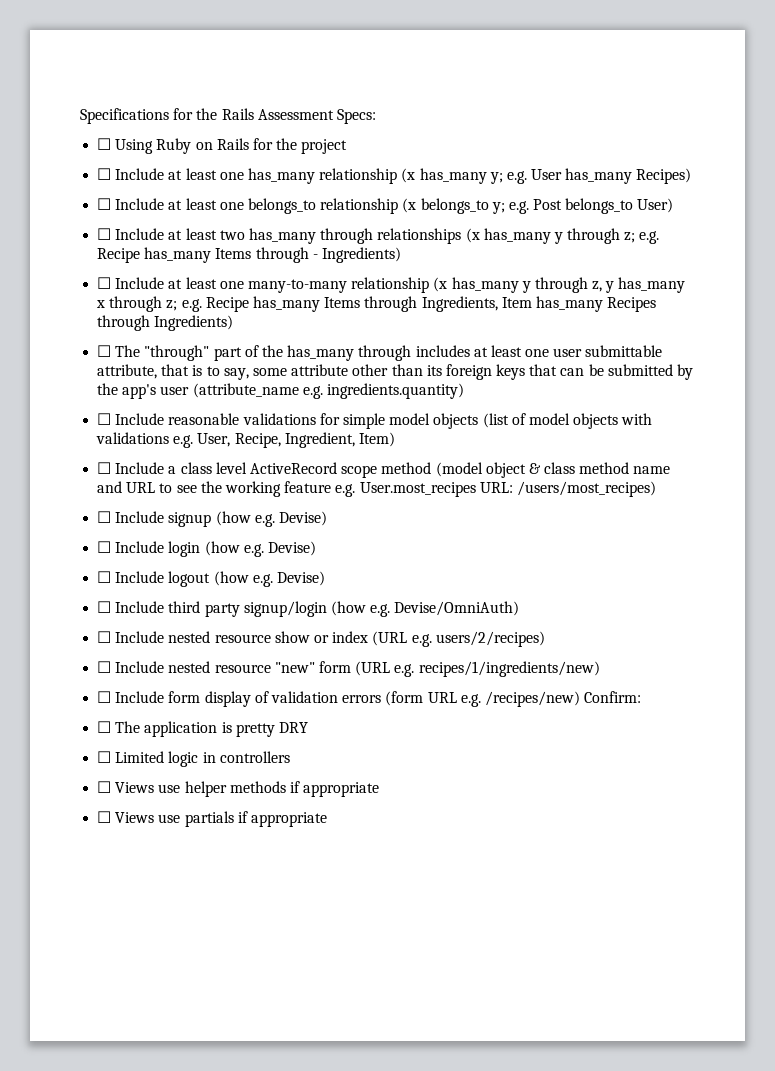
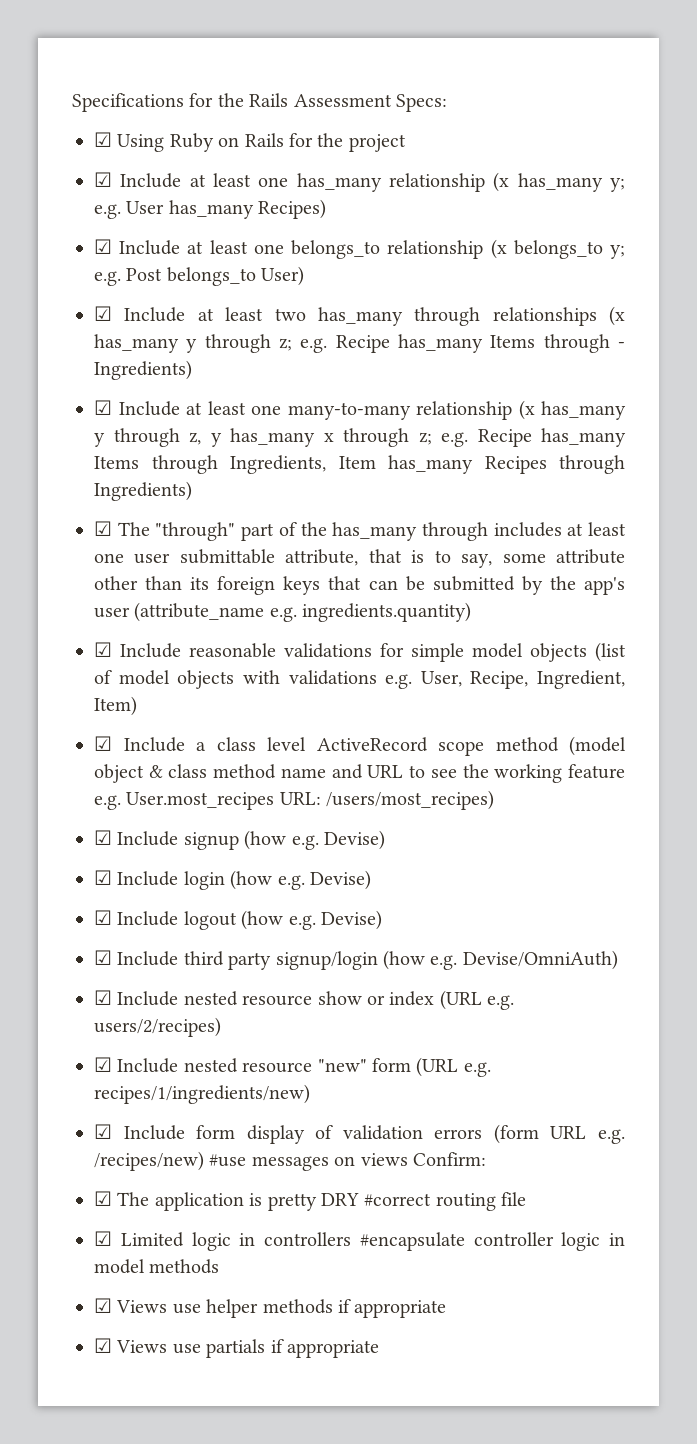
[97,138,112,150] ☐ -> [94,132,112,147] ☑
[97,168,112,180] ☐ -> [94,172,112,187] ☑
[97,198,112,210] ☐ -> [94,239,112,254] ☑
[97,228,112,240] ☐ -> [94,306,112,321] ☑
[97,277,112,289] ☐ -> [94,400,112,415] ☑
[97,345,112,357] ☐ -> [94,521,112,536] ☑
[97,413,112,425] ☐ -> [94,642,112,657] ☑
[97,462,112,474] ☐ -> [94,736,112,751] ☑
[97,511,112,523] ☐ -> [94,830,112,845] ☑
[97,541,112,553] ☐ -> [94,870,112,885] ☑
[97,571,112,583] ☐ -> [94,910,112,925] ☑
[97,601,112,613] ☐ -> [94,950,112,965] ☑
[97,631,112,643] ☐ -> [94,990,112,1005] ☑
[97,661,112,673] ☐ -> [94,1057,112,1072] ☑
[97,691,112,703] ☐ -> [94,1124,112,1139] ☑
(580, 699) none -> [209,1153,408,1171] #use messages on views
[97,721,112,733] ☐ -> [94,1191,112,1206] ☑
[97,751,112,763] // ☐ -> [364,1192,527,1211] [94,1231,112,1246] #correct routing file // ☑
[97,781,112,793] // ☐ -> [359,1232,625,1251] [94,1259,220,1274] [94,1298,112,1313] #encapsulate controller logic in model methods // ☑
[97,811,112,823] ☐ -> [94,1338,112,1353] ☑

